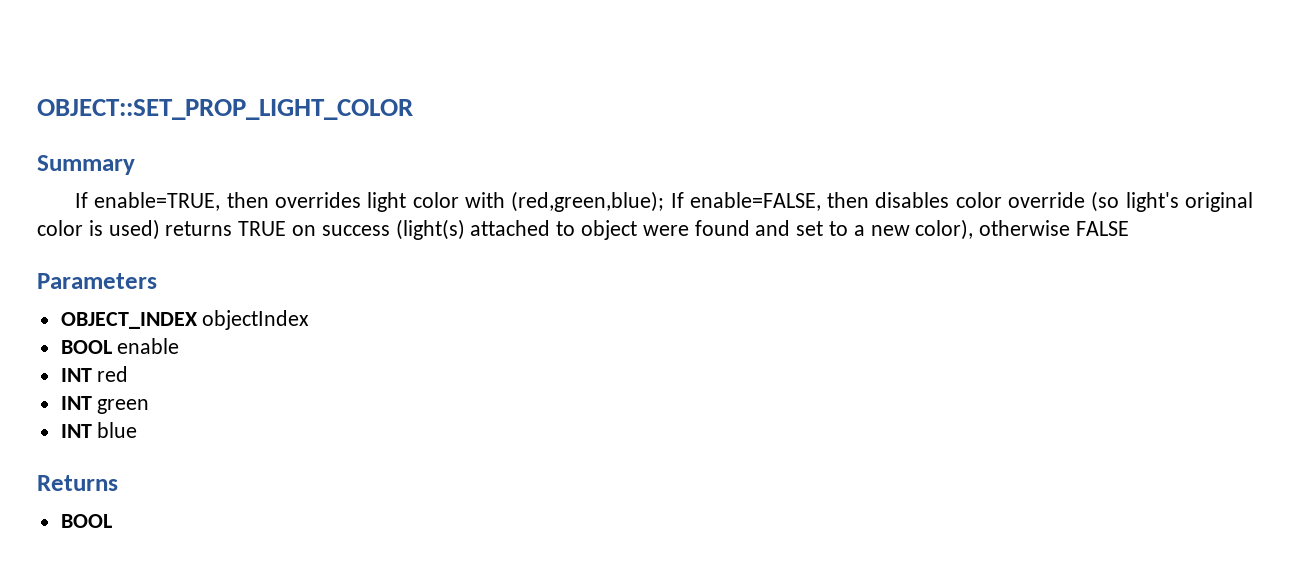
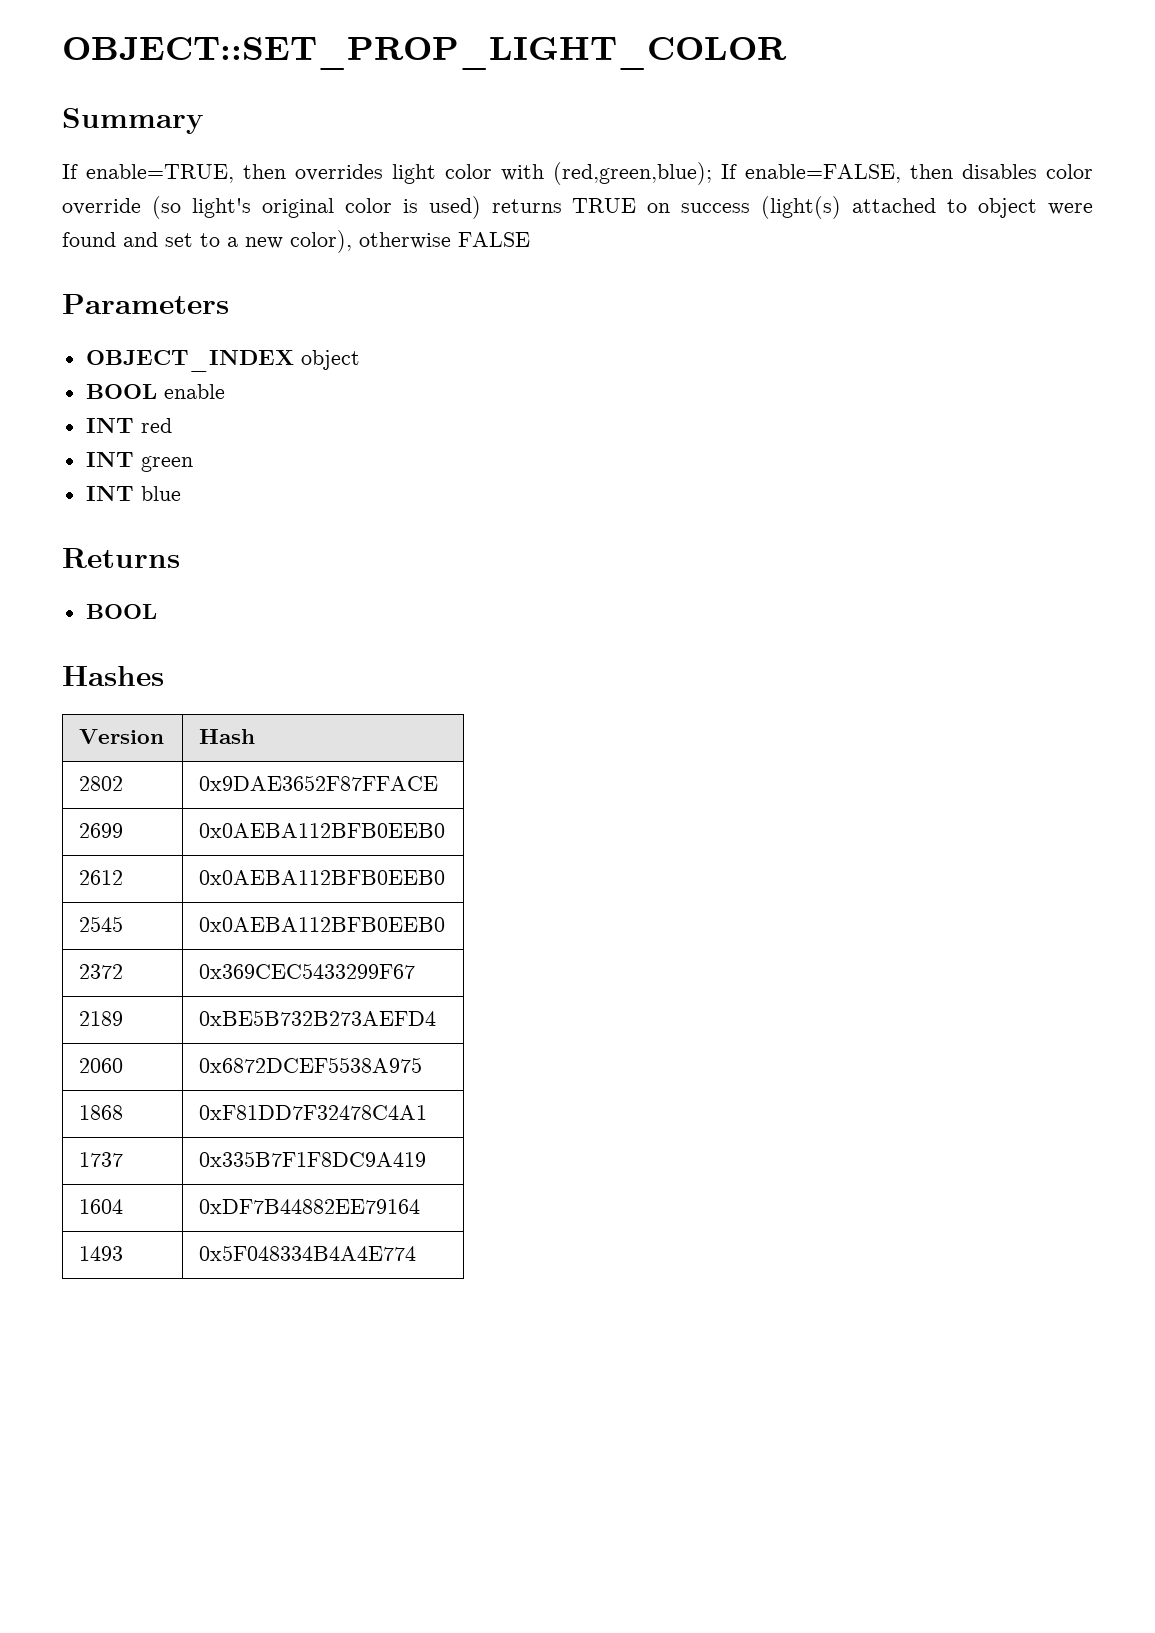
[202,310,310,330] objectIndex -> [300,350,360,370] object
(112, 521) none -> [62,666,164,686] [79,729,165,744] [199,729,256,744] [79,776,124,791] [199,775,439,791] [79,823,124,838] [199,823,446,838] [79,870,124,885] [199,870,446,885] [79,916,124,932] [199,917,446,932] [79,964,124,979] [199,963,416,979] [79,1011,124,1026] [199,1010,437,1026] [79,1058,124,1073] [199,1057,423,1073] [79,1105,124,1120] [199,1105,428,1120] [79,1152,124,1167] [199,1151,427,1167] [79,1199,124,1214] [199,1199,421,1214] [79,1246,124,1261] [199,1245,417,1261] // Hashes // Version | Hash // 2802 | 0x9DAE3652F87FFACE // 2699 | 0x0AEBA112BFB0EEB0 // 2612 | 0x0AEBA112BFB0EEB0 // 2545 | 0x0AEBA112BFB0EEB0 // 2372 | 0x369CEC5433299F67 // 2189 | 0xBE5B732B273AEFD4 // 2060 | 0x6872DCEF5538A975 // 1868 | 0xF81DD7F32478C4A1 // 1737 | 0x335B7F1F8DC9A419 // 1604 | 0xDF7B44882EE79164 // 1493 | 0x5F048334B4A4E774

